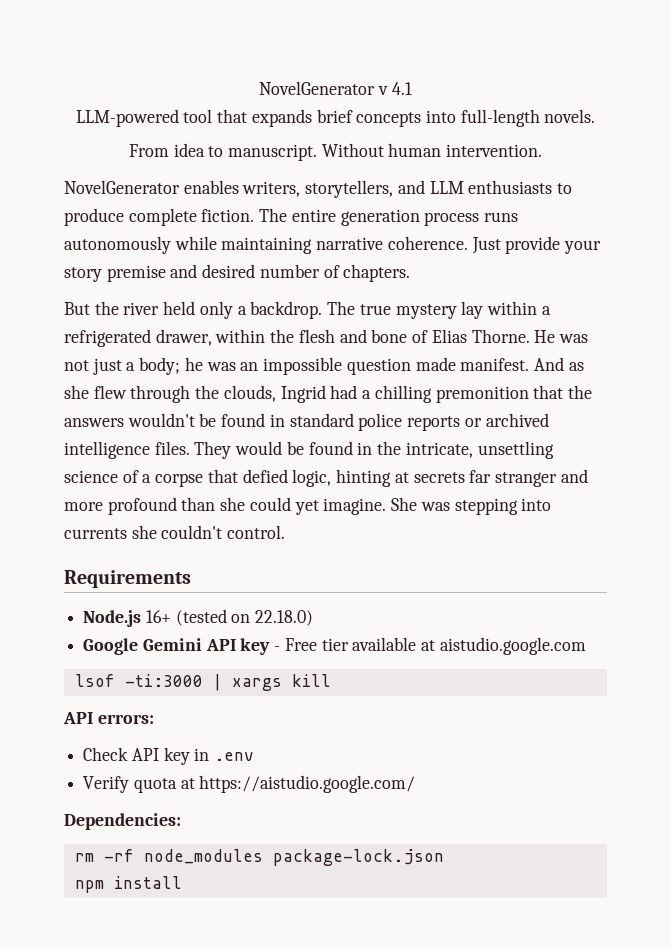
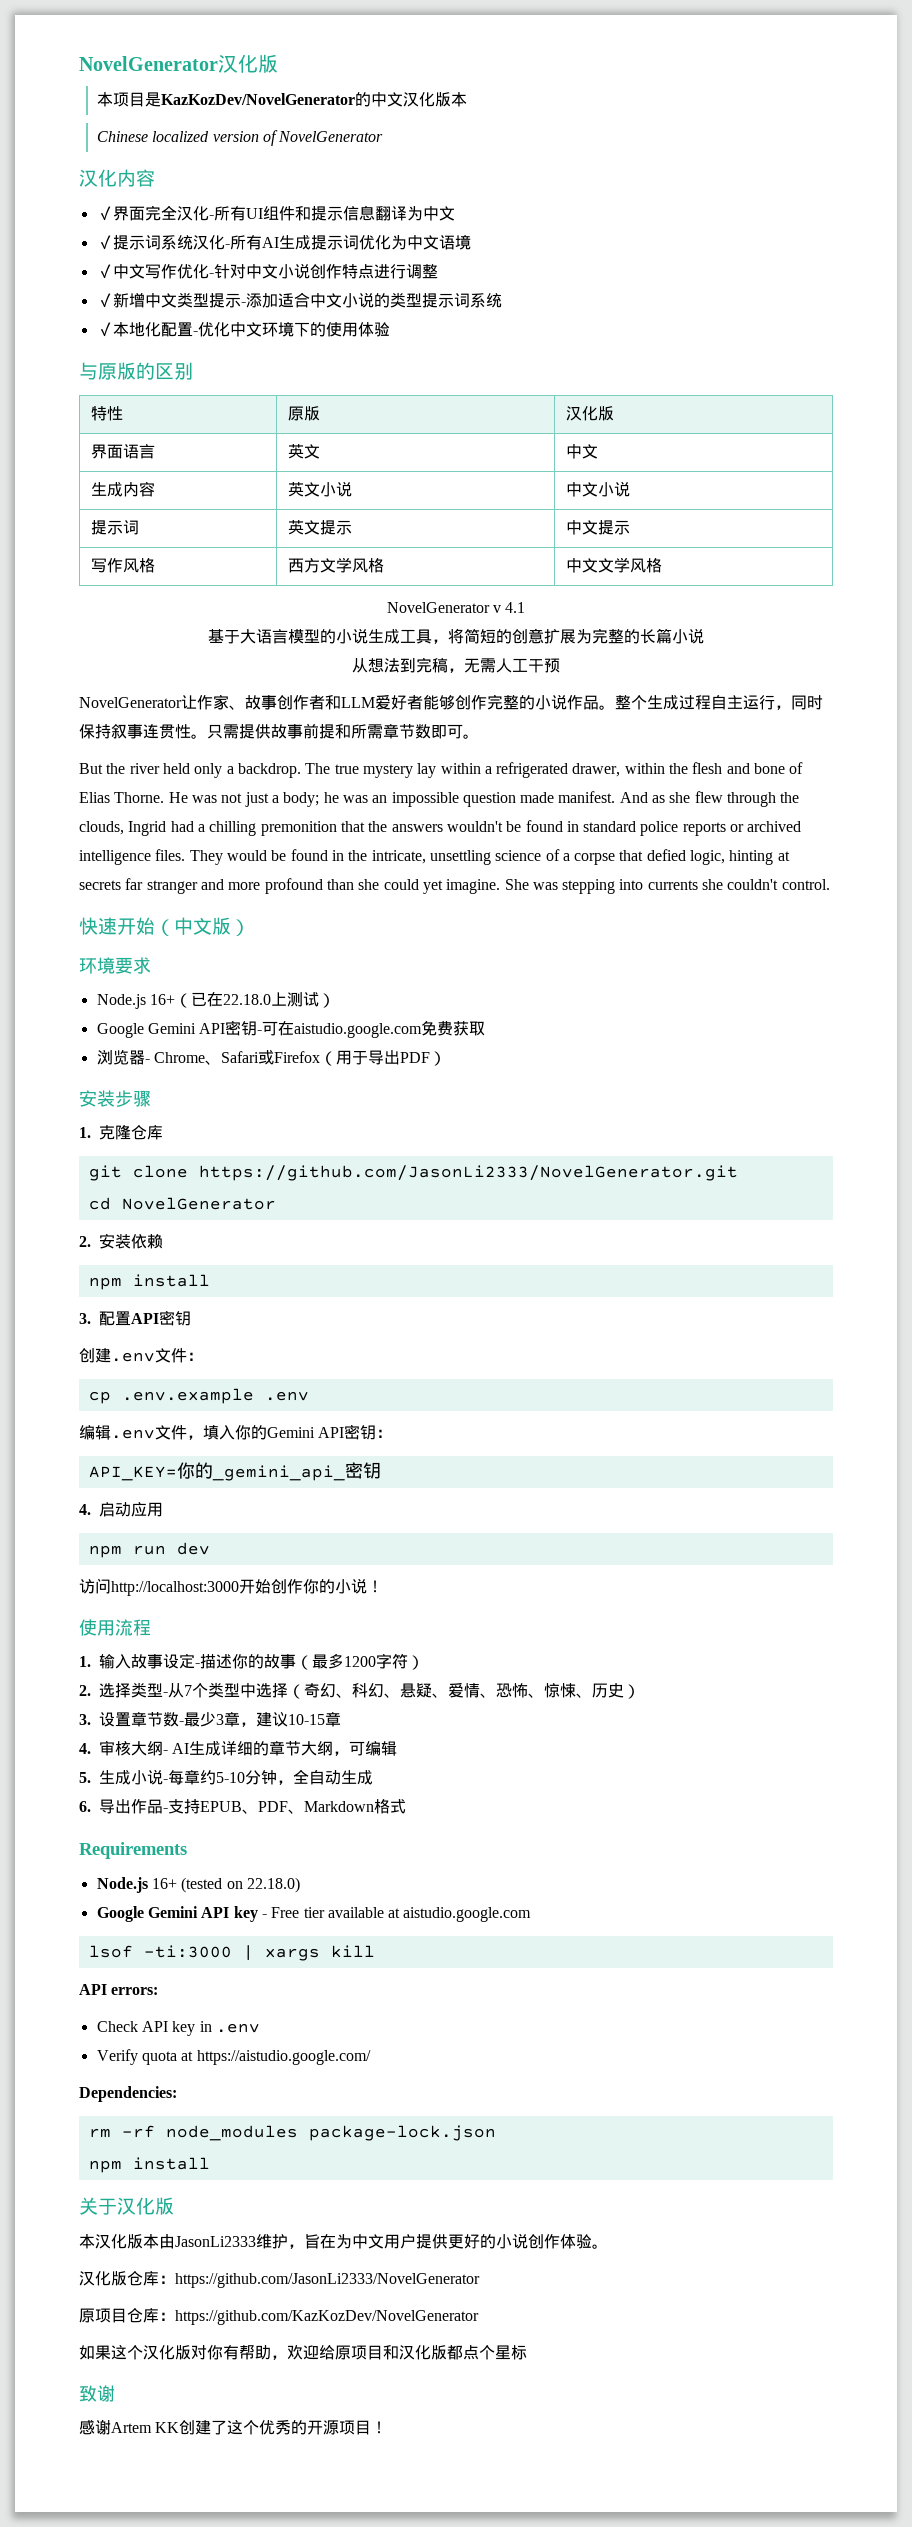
[259,81,412,95] [75,109,596,127] [128,143,543,161] [64,180,573,198] [64,208,519,226] [64,236,602,254] [64,264,411,282] NovelGenerator v 4.1 // LLM-powered tool that expands brief concepts into full-length novels. // From idea to manuscript. Without human intervention. // NovelGenerator enables writers, storytellers, and LLM enthusiasts to produce complete fiction. The entire generation process runs autonomously while maintaining narrative coherence. Just provide your story premise and desired number of chapters. -> [79,54,278,73] [96,92,467,107] [96,130,384,146] [79,169,155,187] [96,205,455,221] [96,234,471,250] [96,263,438,279] [96,292,502,308] [96,321,390,337] [79,362,193,380] [90,406,123,421] [287,406,320,421] [565,406,614,421] [90,444,155,459] [287,444,320,459] [565,444,598,459] [90,481,155,497] [287,481,352,497] [565,481,630,497] [90,520,139,535] [287,520,352,535] [565,520,630,535] [90,558,155,573] [287,557,384,573] [565,557,662,573] [386,602,526,613] [208,628,704,644] [352,657,560,673] [79,694,823,710] [79,723,479,739] NovelGenerator汉化版 // 本项目是KazKozDev/NovelGenerator的中文汉化版本 // Chinese localized version of NovelGenerator // 汉化内容 // ✓界面完全汉化-所有UI组件和提示信息翻译为中文 // ✓提示词系统汉化-所有AI生成提示词优化为中文语境 // ✓中文写作优化-针对中文小说创作特点进行调整 // ✓新增中文类型提示-添加适合中文小说的类型提示词系统 // ✓本地化配置-优化中文环境下的使用体验 // 与原版的区别 // 特性 | 原版 | 汉化版 // 界面语言 | 英文 | 中文 // 生成内容 | 英文小说 | 中文小说 // 提示词 | 英文提示 | 中文提示 // 写作风格 | 西方文学风格 | 中文文学风格 // NovelGenerator v 4.1 // 基于大语言模型的小说生成工具，将简短的创意扩展为完整的长篇小说 // 从想法到完稿，无需人工干预 // NovelGenerator让作家、故事创作者和LLM爱好者能够创作完整的小说作品。整个生成过程自主运行，同时保持叙事连贯性。只需提供故事前提和所需章节数即可。
(286, 532) none -> [79,917,250,936] [79,957,151,974] [96,992,335,1009] [96,1020,486,1038] [96,1049,446,1066] [79,1090,151,1107] [79,1125,163,1140] [88,1165,738,1181] [88,1197,276,1210] [79,1233,163,1249] [88,1274,210,1290] [79,1310,191,1326] [79,1348,203,1363] [88,1388,309,1404] [79,1424,393,1440] [88,1462,381,1481] [79,1502,163,1517] [88,1542,210,1558] [79,1578,383,1596] [79,1619,151,1636] [79,1653,424,1670] [79,1682,640,1699] [79,1712,341,1727] [79,1740,398,1756] [79,1769,373,1785] [79,1799,406,1814] // 快速开始（中文版） // 环境要求 // Node.js 16+（已在22.18.0上测试） // Google Gemini API密钥-可在aistudio.google.com免费获取 // 浏览器- Chrome、Safari或Firefox（用于导出PDF） // 安装步骤 // 1.克隆仓库 // git clone https://github.com/JasonLi2333/NovelGenerator.git // cd NovelGenerator // 2.安装依赖 // npm install // 3.配置API密钥 // 创建.env文件： // cp .env.example .env // 编辑.env文件，填入你的Gemini API密钥： // API_KEY=你的_gemini_api_密钥 // 4.启动应用 // npm run dev // 访问http://localhost:3000开始创作你的小说！ // 使用流程 // 1.输入故事设定-描述你的故事（最多1200字符） // 2.选择类型-从7个类型中选择（奇幻、科幻、悬疑、爱情、恐怖、惊悚、历史） // 3.设置章节数-最少3章，建议10-15章 // 4.审核大纲- AI生成详细的章节大纲，可编辑 // 5.生成小说-每章约5-10分钟，全自动生成 // 6.导出作品-支持EPUB、PDF、Markdown格式
(182, 882) none -> [79,2197,174,2215] [79,2233,608,2249] [79,2271,480,2288] [79,2308,479,2325] [79,2344,527,2360] [79,2385,115,2402] [79,2419,388,2435] // 关于汉化版 // 本汉化版本由JasonLi2333维护，旨在为中文用户提供更好的小说创作体验。 // 汉化版仓库：https://github.com/JasonLi2333/NovelGenerator // 原项目仓库：https://github.com/KazKozDev/NovelGenerator // 如果这个汉化版对你有帮助，欢迎给原项目和汉化版都点个星标 // 致谢 // 感谢Artem KK创建了这个优秀的开源项目！

